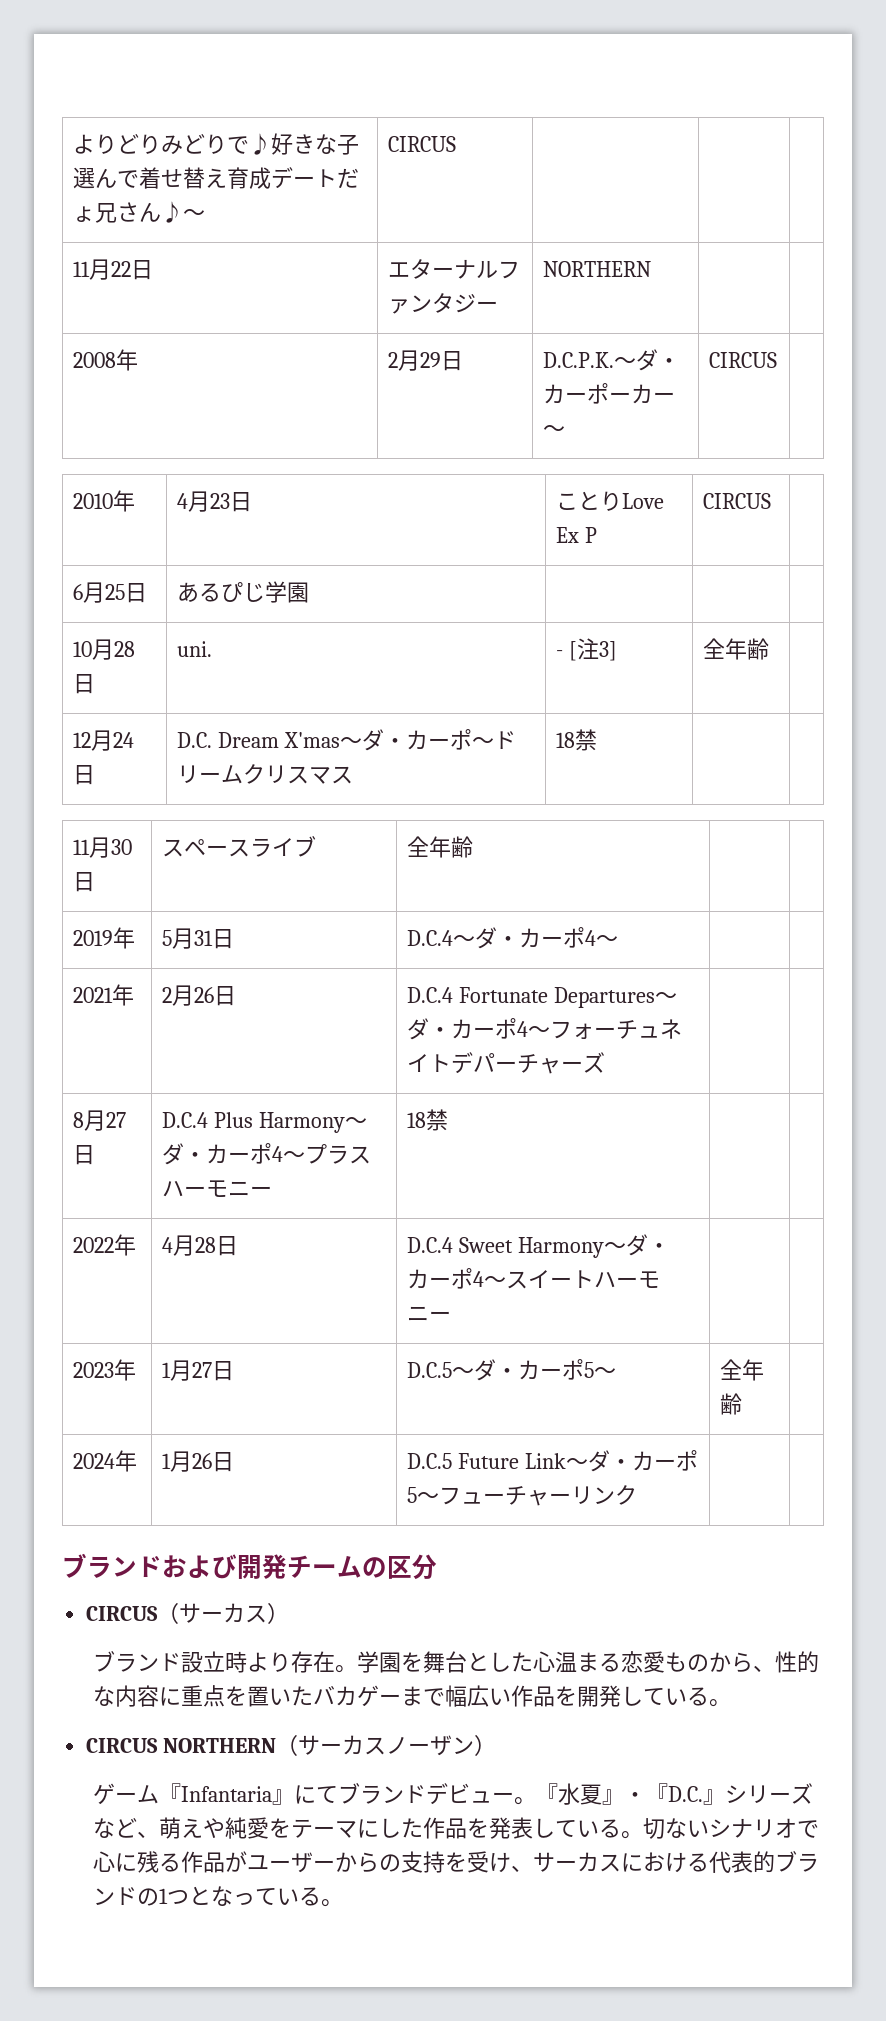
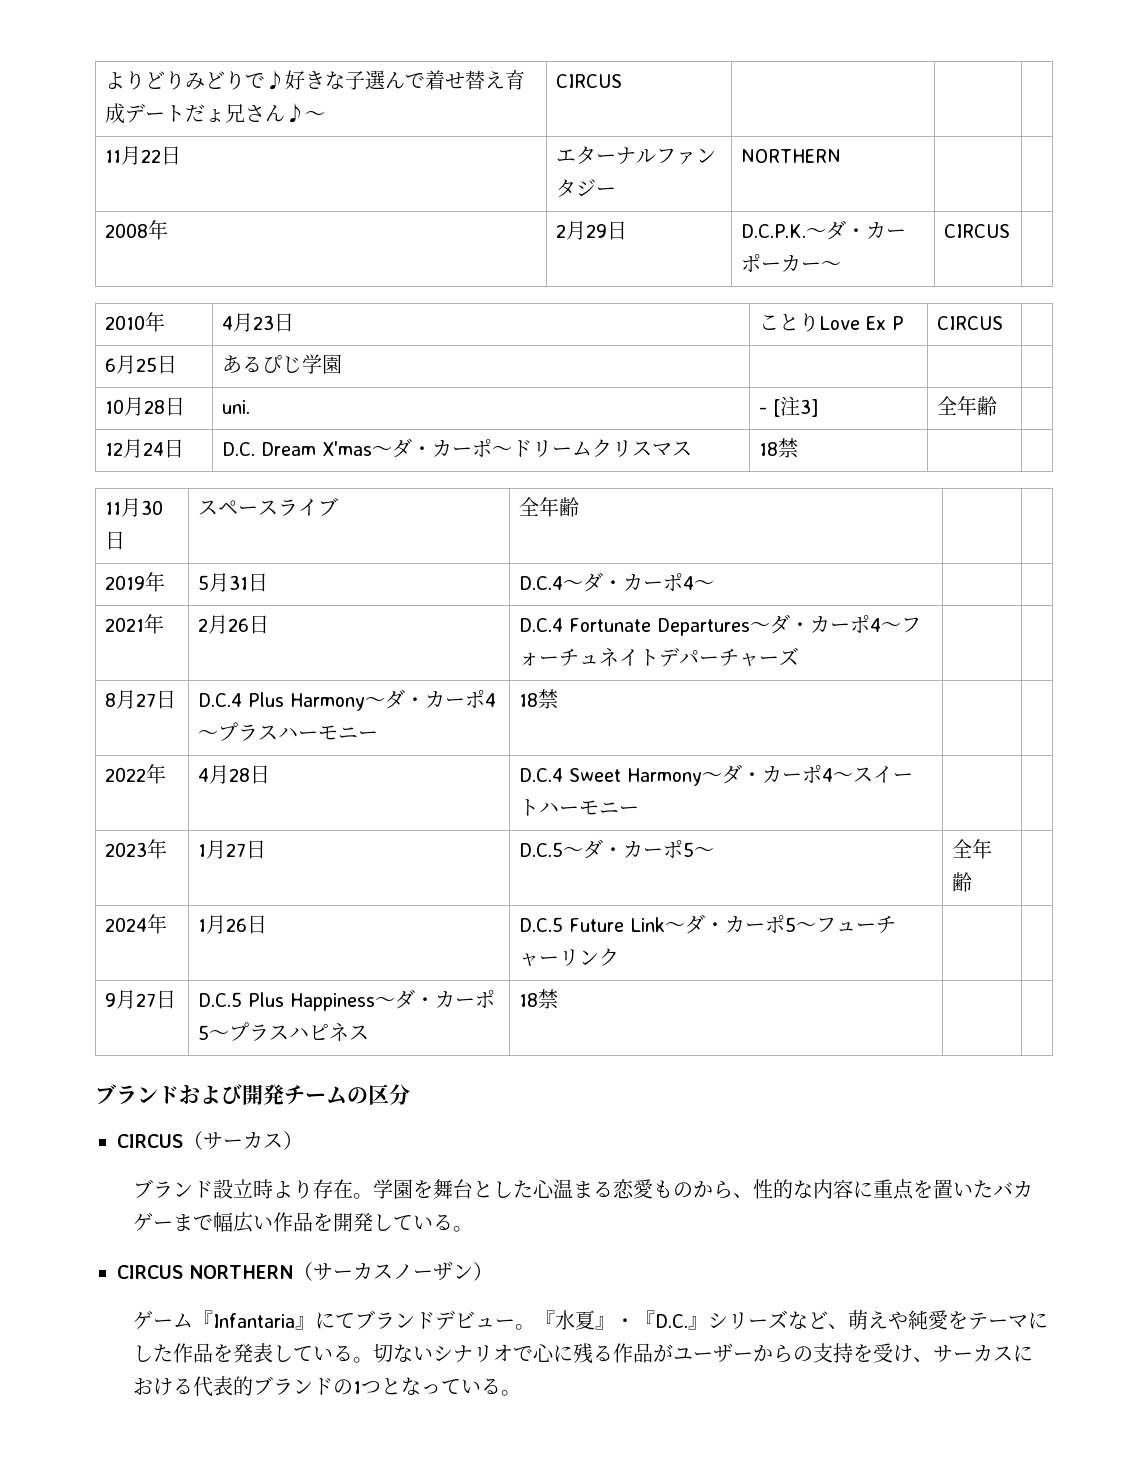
(638, 1495) none -> [105,990,177,1009] [198,989,496,1011] [198,1022,370,1042] [519,989,559,1009] // 9月27日 | D.C.5 Plus Happiness～ダ・カーポ5～プラスハピネス | 18禁 | |

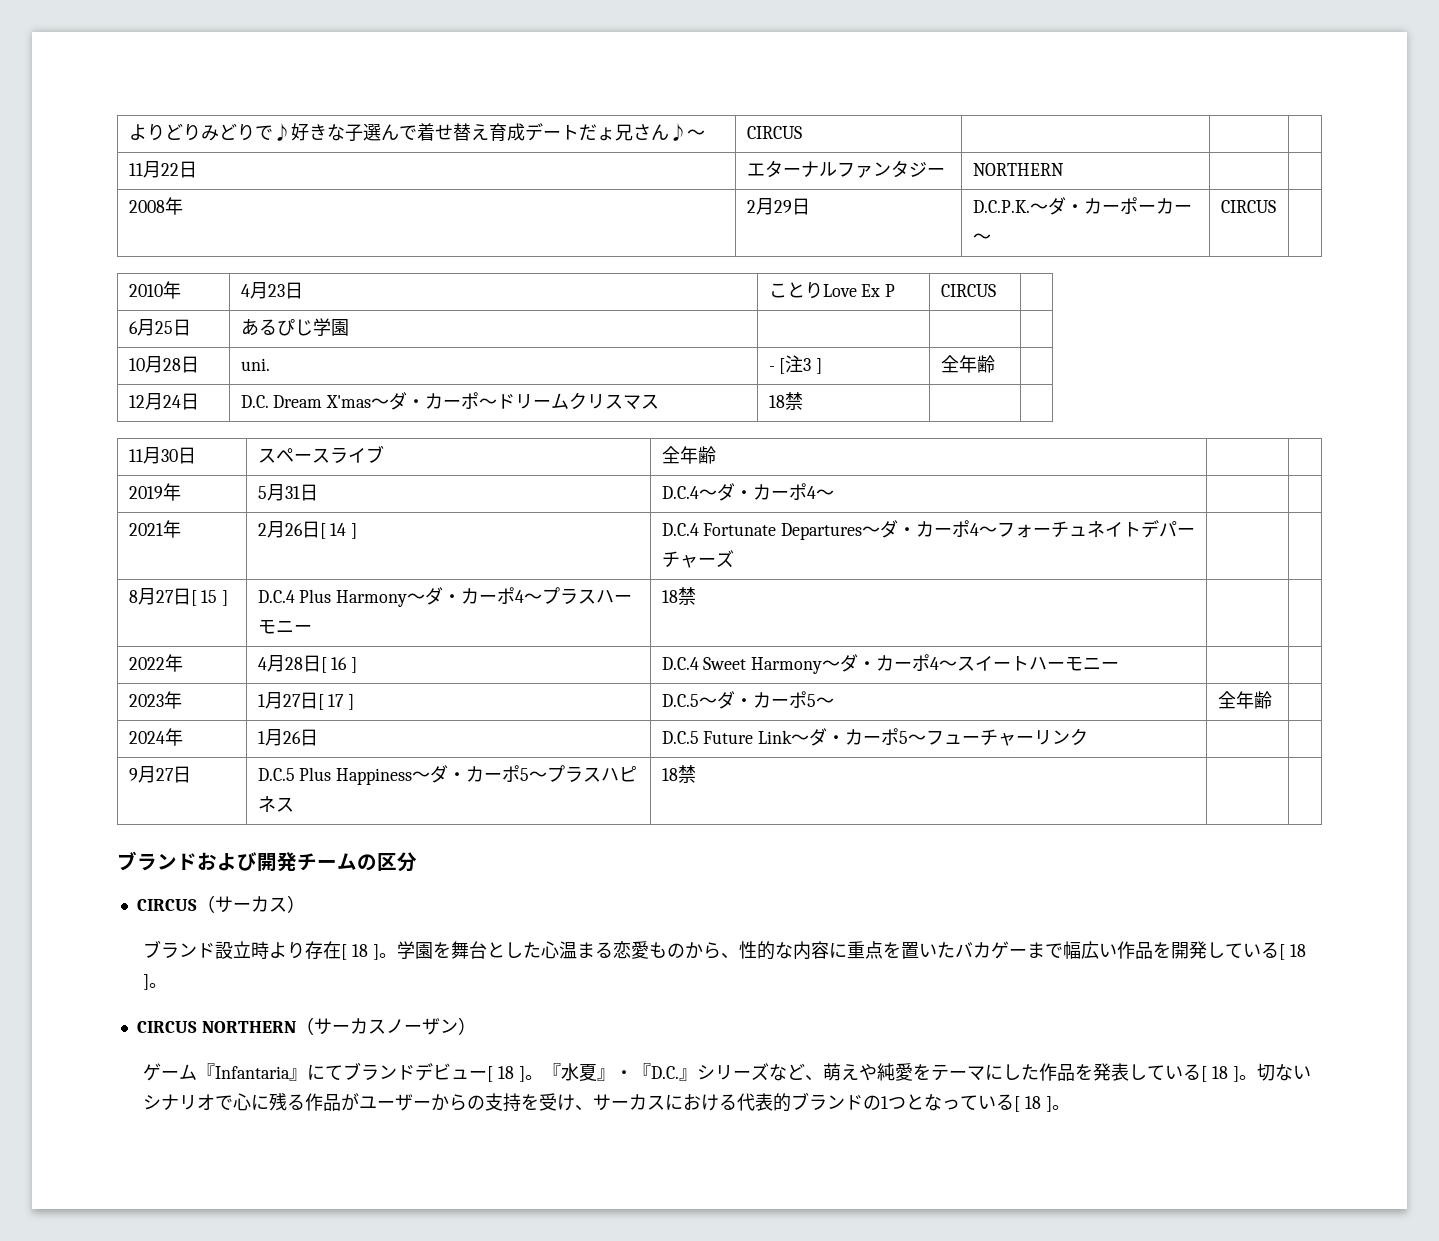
[800,399,820,417] 3] -> [803,358,823,374] 3 ]
(270, 624) none -> [319,523,358,539] [ 14 ]
(177, 699) none -> [190,590,229,606] [ 15 ]
(271, 774) none -> [320,657,358,673] [ 16 ]
(267, 849) none -> [317,694,355,710] [ 17 ]
(354, 1189) none -> [341,944,380,960] [ 18 ]
(454, 1222) none -> [1279,944,1306,960] [143,974,150,990] [ 18 ]
(516, 1323) none -> [487,1066,526,1082] [ 18 ]
(354, 1353) none -> [1201,1066,1239,1082] [ 18 ]
(502, 1386) none -> [1014,1096,1053,1112] [ 18 ]

